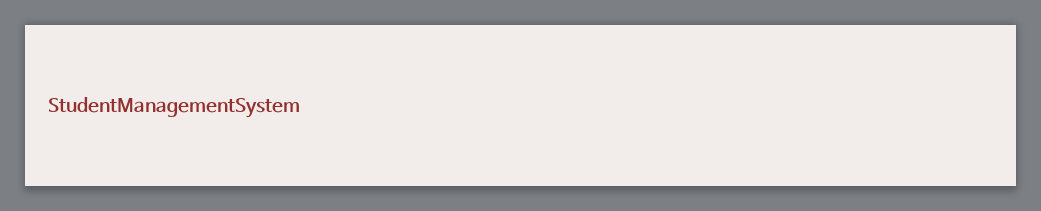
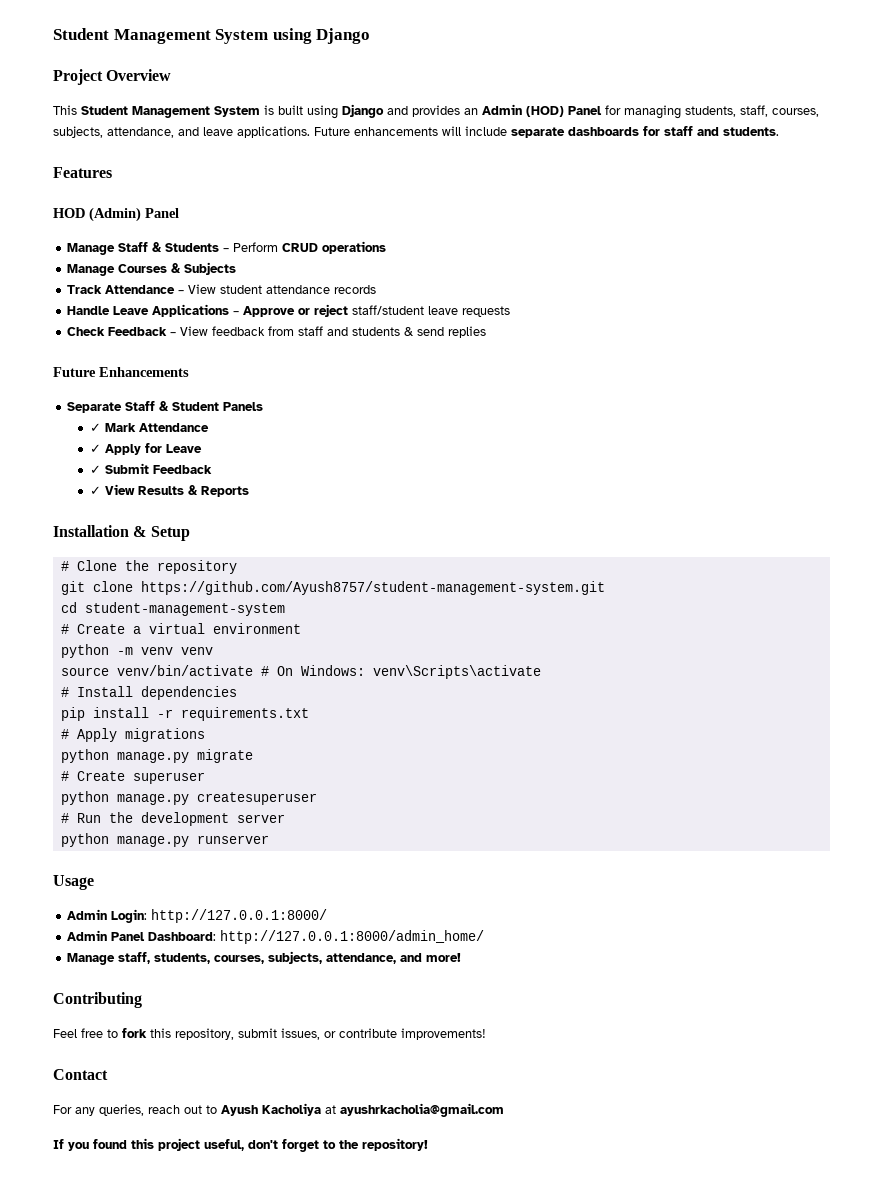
[48,97,300,118] StudentManagementSystem -> [53,28,371,44] [53,69,172,85] [53,104,819,119] [53,126,779,138] [53,167,112,178] [53,207,179,222] [67,241,387,255] [67,262,237,276] [67,284,377,294] [67,304,511,317] [67,326,487,338] [53,367,189,377] [67,401,264,413] [90,423,210,432] [90,443,203,455] [90,463,213,474] [90,484,250,497] [53,525,190,541] [60,560,237,574] [60,581,605,595] [60,602,285,616] [60,623,301,634] [60,644,213,658] [60,665,541,679] [60,686,237,700] [60,707,309,721] [60,728,205,742] [60,749,253,763] [60,771,205,784] [60,791,317,805] [60,812,285,826] [60,833,269,847] [53,875,94,890] [67,909,328,923] [67,930,485,944] [67,951,462,965] [53,992,142,1008] [53,1028,486,1040] [53,1069,108,1080] [53,1103,504,1117] [53,1138,428,1152] Student Management System using Django // Project Overview // This Student Management System is built using Django and provides an Admin (HOD) Panel for managing students, staff, courses, subjects, attendance, and leave applications. Future enhancements will include separate dashboards for staff and students. // Features // HOD (Admin) Panel // Manage Staff & Students – Perform CRUD operations // Manage Courses & Subjects // Track Attendance – View student attendance records // Handle Leave Applications – Approve or reject staff/student leave requests // Check Feedback – View feedback from staff and students & send replies // Future Enhancements // Separate Staff & Student Panels // ✓ Mark Attendance // ✓ Apply for Leave // ✓ Submit Feedback // ✓ View Results & Reports // Installation & Setup // # Clone the repository // git clone https://github.com/Ayush8757/student-management-system.git // cd student-management-system // # Create a virtual environment // python -m venv venv // source venv/bin/activate # On Windows: venv\Scripts\activate // # Install dependencies // pip install -r requirements.txt // # Apply migrations // python manage.py migrate // # Create superuser // python manage.py createsuperuser // # Run the development server // python manage.py runserver // Usage // Admin Login: http://127.0.0.1:8000/ // Admin Panel Dashboard: http://127.0.0.1:8000/admin_home/ // Manage staff, students, courses, subjects, attendance, and more! // Contributing // Feel free to fork this repository, submit issues, or contribute improvements! // Contact // For any queries, reach out to Ayush Kacholiya at ayushrkacholia@gmail.com // If you found this project useful, don't forget to the repository!

